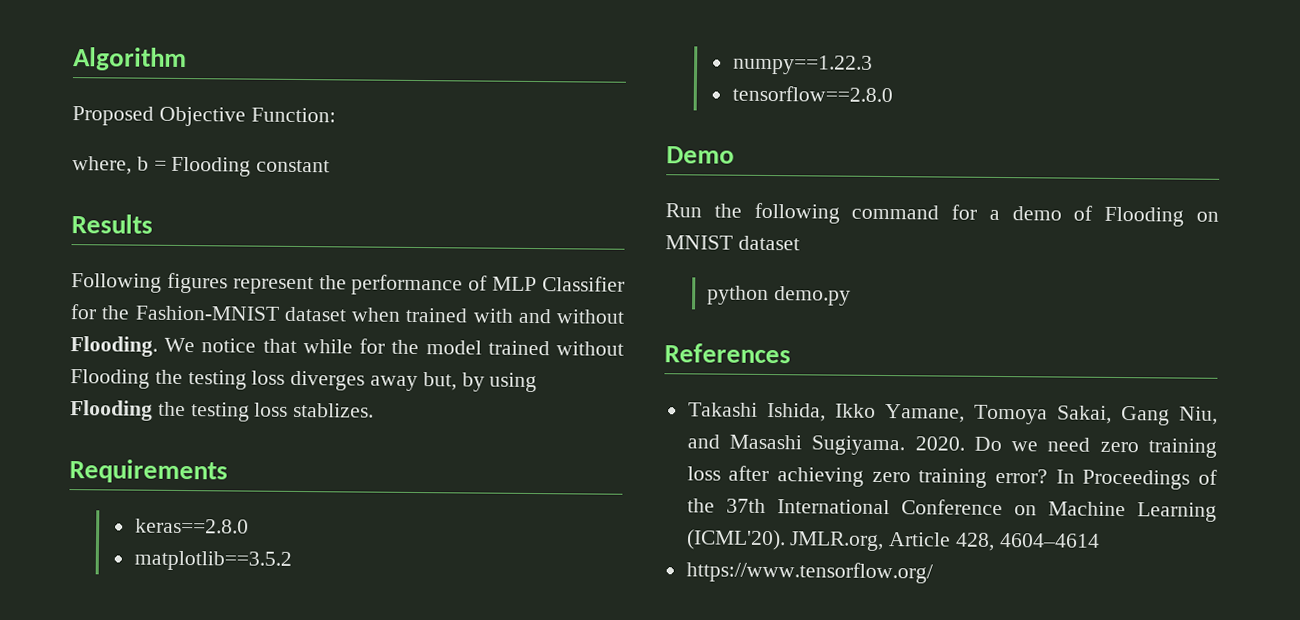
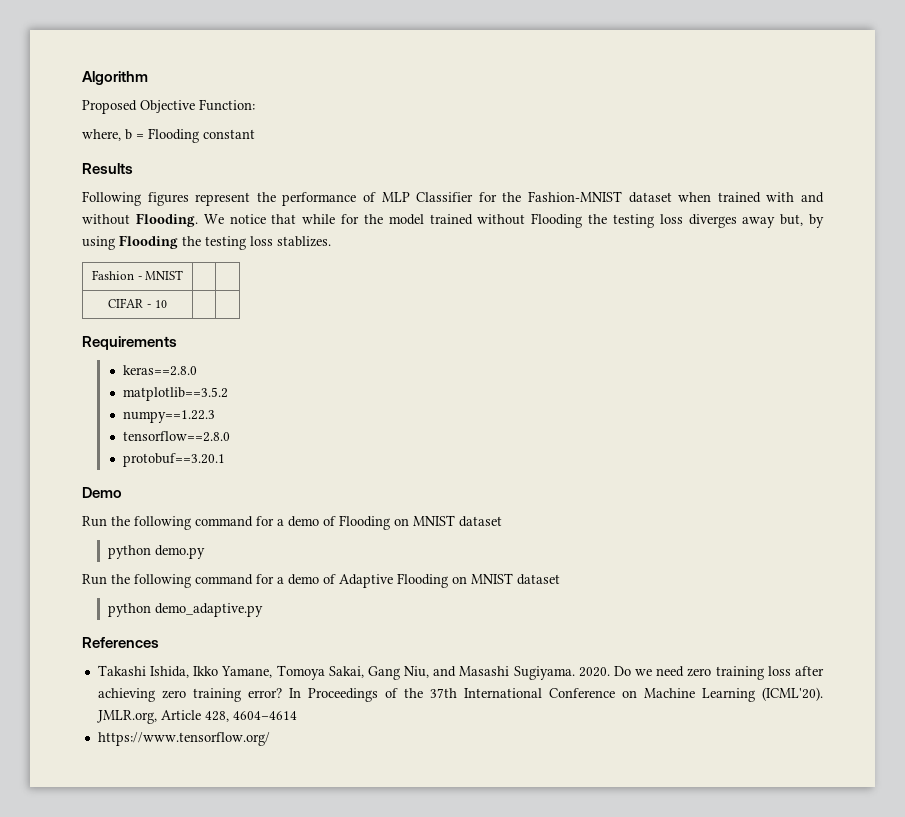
(375, 410) none -> [91,270,184,280] [108,298,167,308] // Fashion - MNIST | | // CIFAR - 10 | |
(893, 94) none -> [123,453,226,467] // protobuf==3.20.1
(851, 296) none -> [82,573,560,588] [107,603,263,617] // Run the following command for a demo of Adaptive Flooding on MNIST dataset // python demo_adaptive.py

